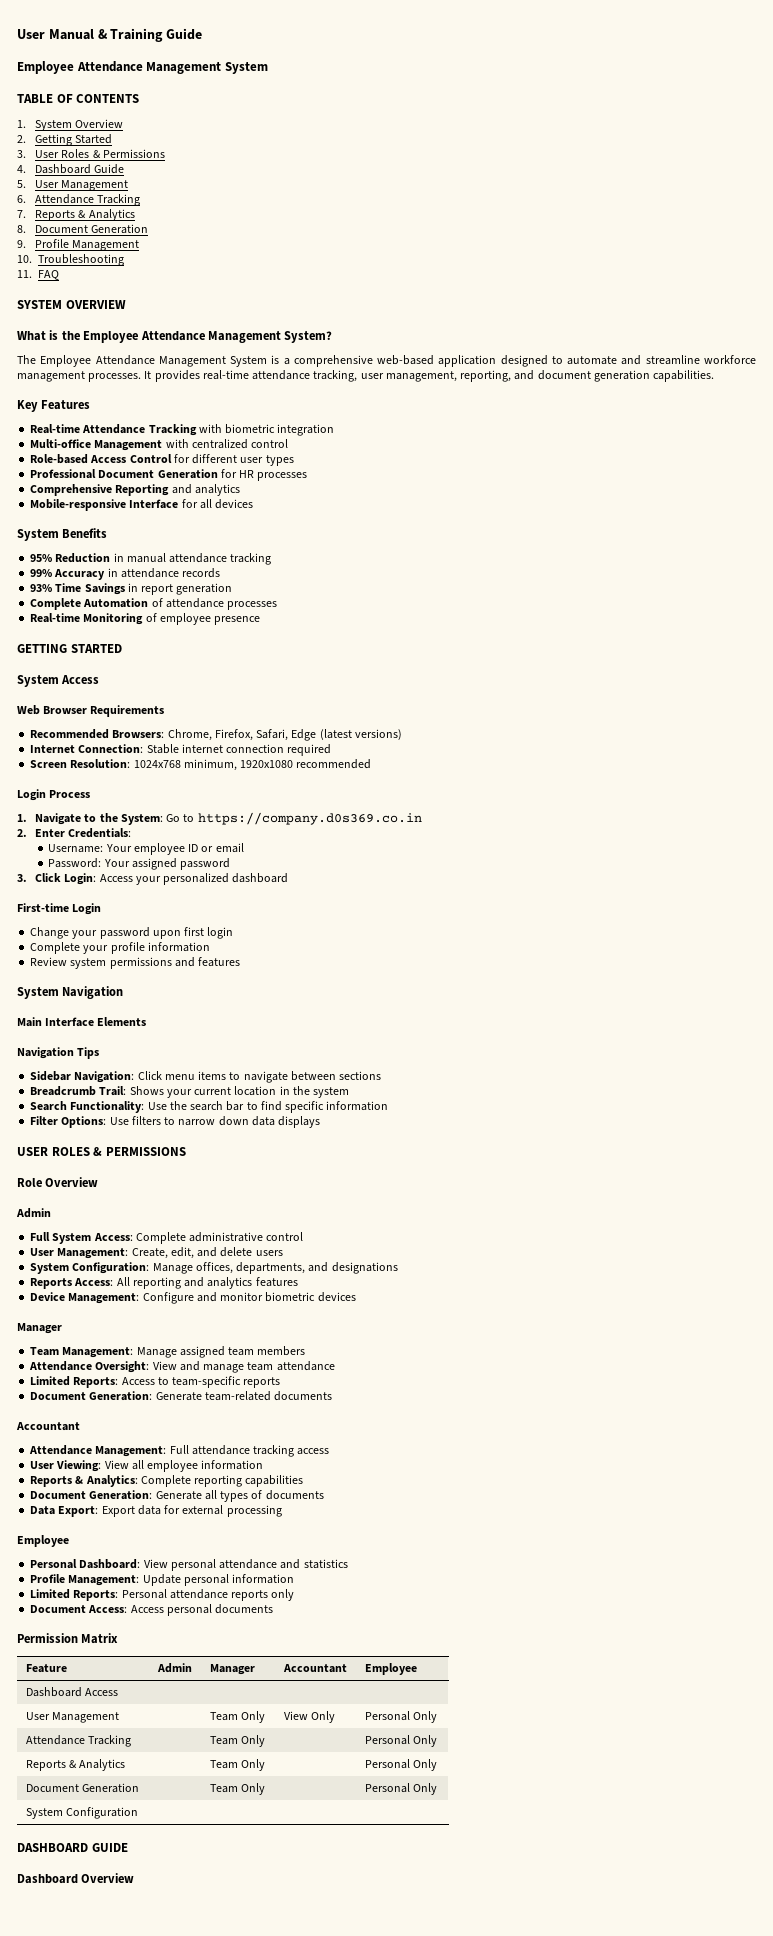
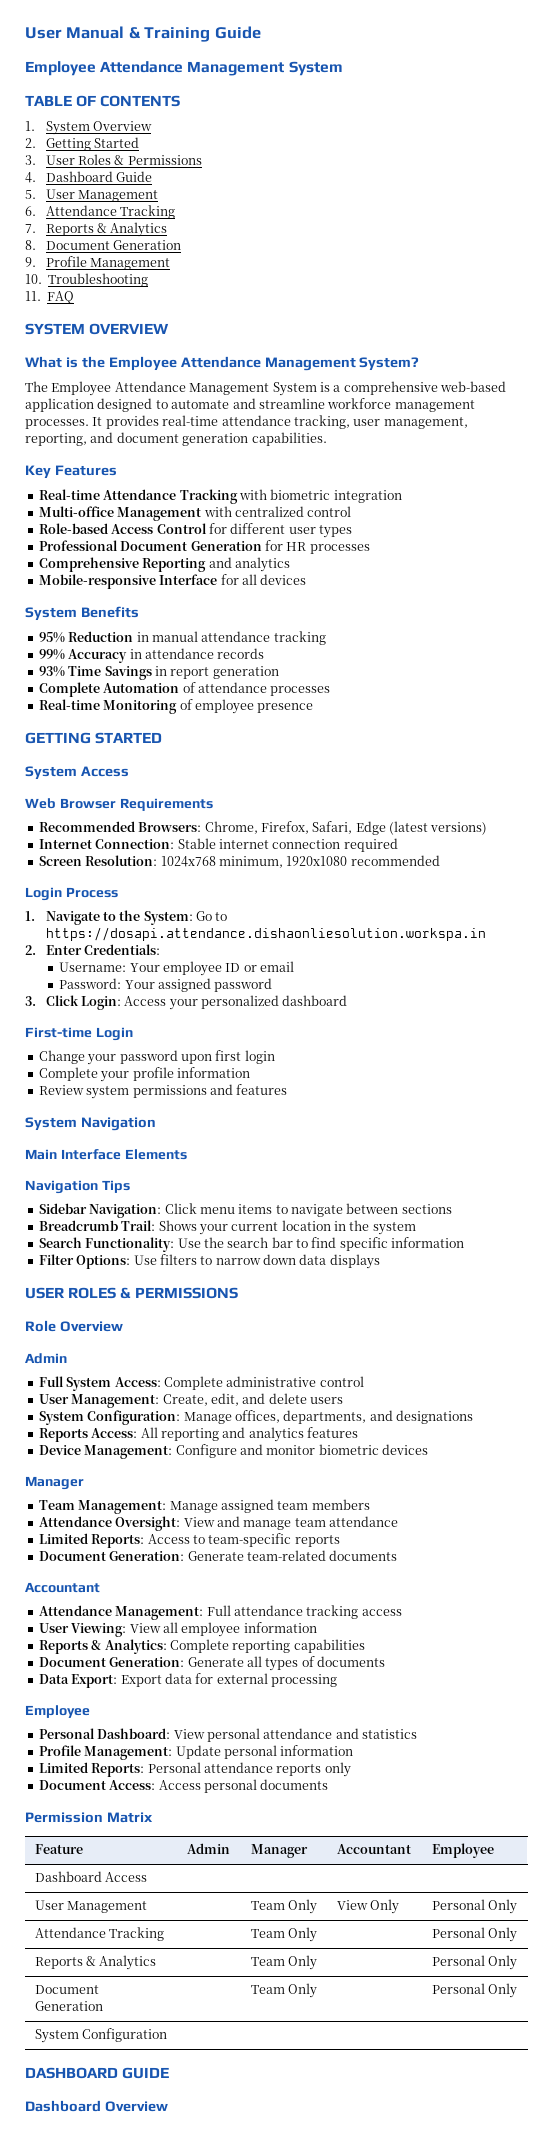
[197,812,422,825] https://company.d0s369.co.in -> [45,927,486,941] https://dosapi.attendance.dishaonliesolution.workspa.in

